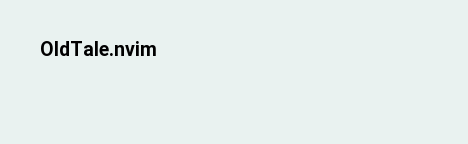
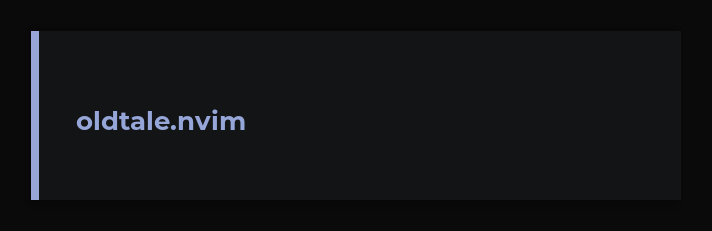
[40,41,157,56] OldTale.nvim -> [76,109,246,130] oldtale.nvim

